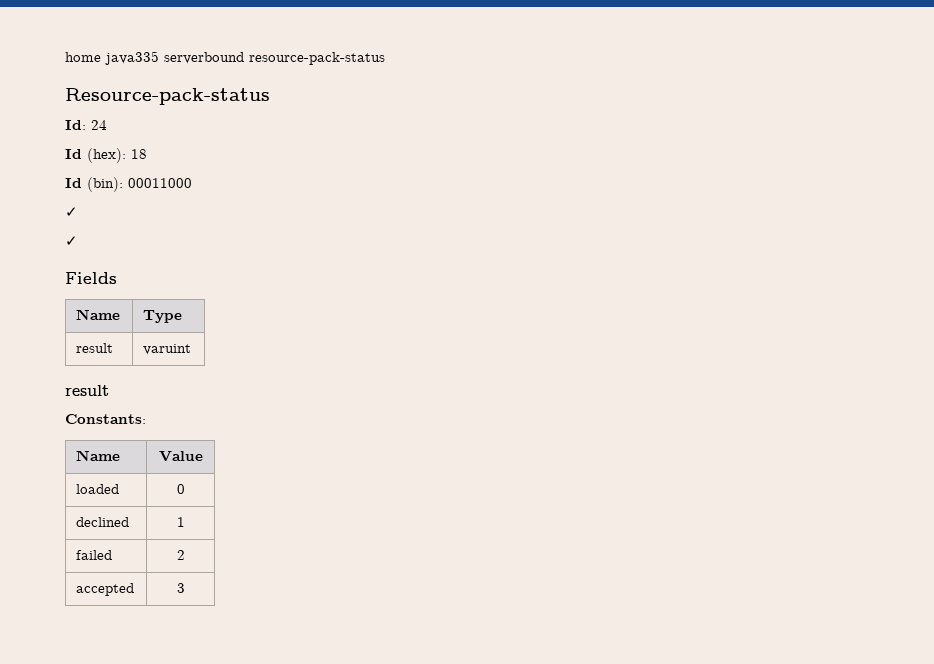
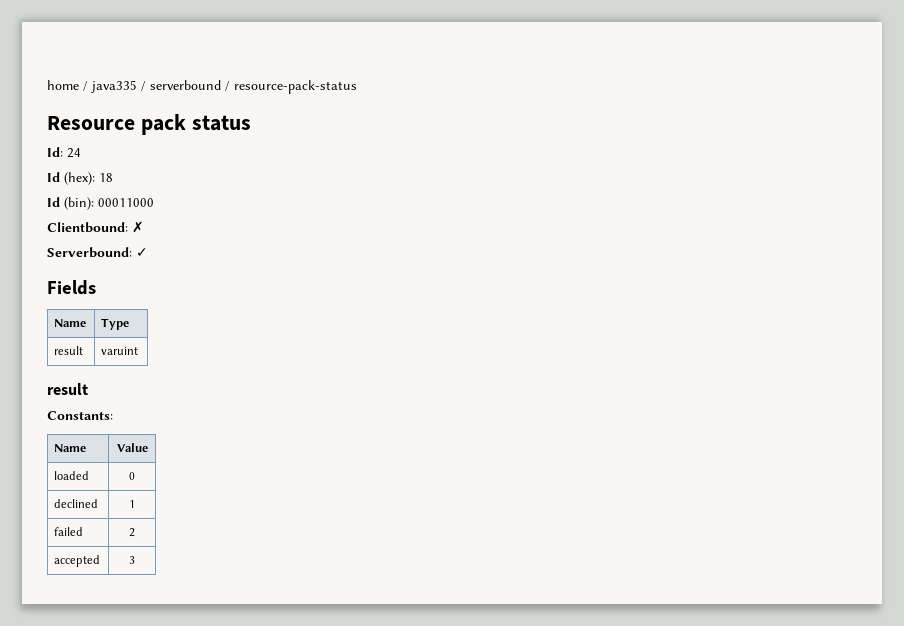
[105,51,385,65] [65,88,270,105] java335 serverbound resource-pack-status // Resource-pack-status -> [83,80,357,94] [47,114,251,135] / java335 / serverbound / resource-pack-status // Resource pack status
[65,207,78,217] ✓ // -> [47,221,144,233] [47,247,132,258] Clientbound: ✗ // Serverbound:

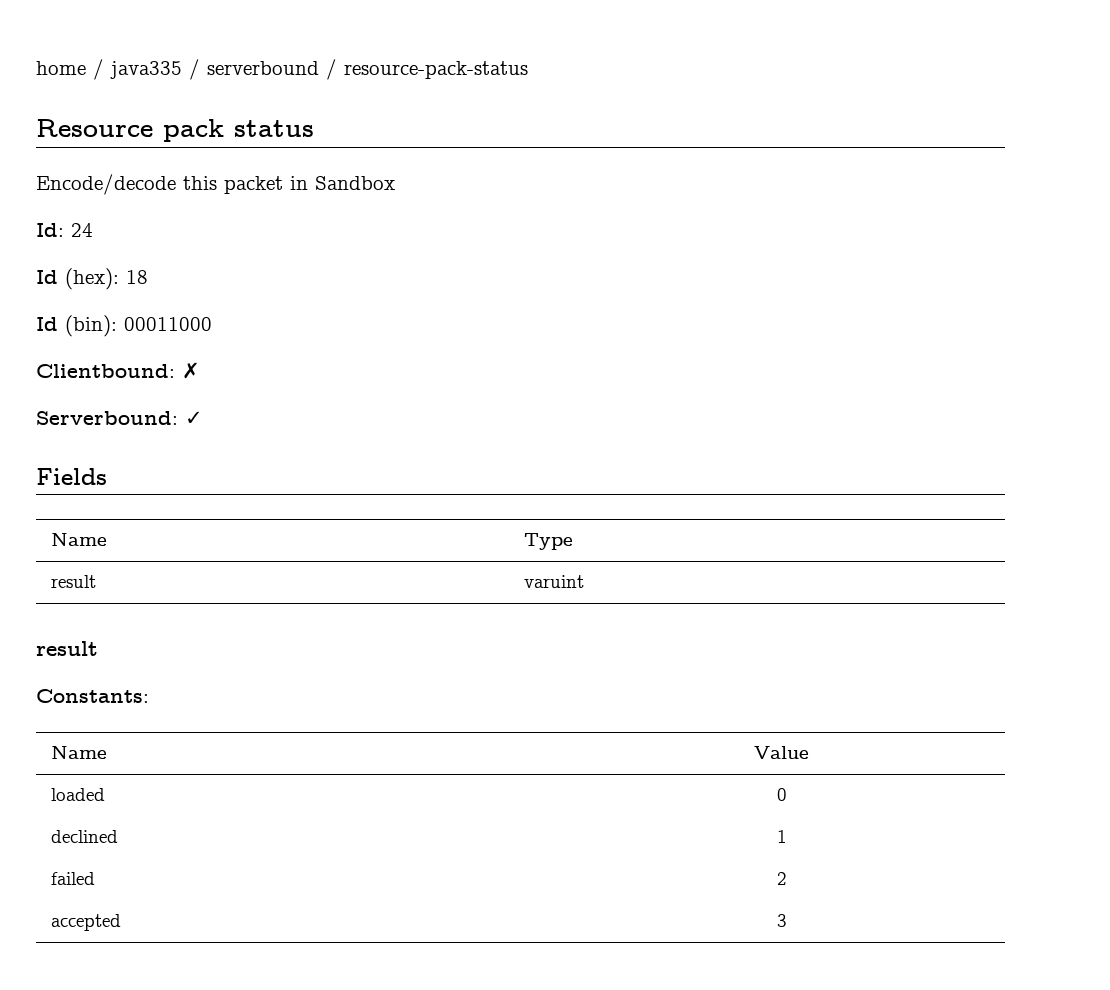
(251, 123) none -> [36,174,395,195] // Encode/decode this packet in Sandbox

